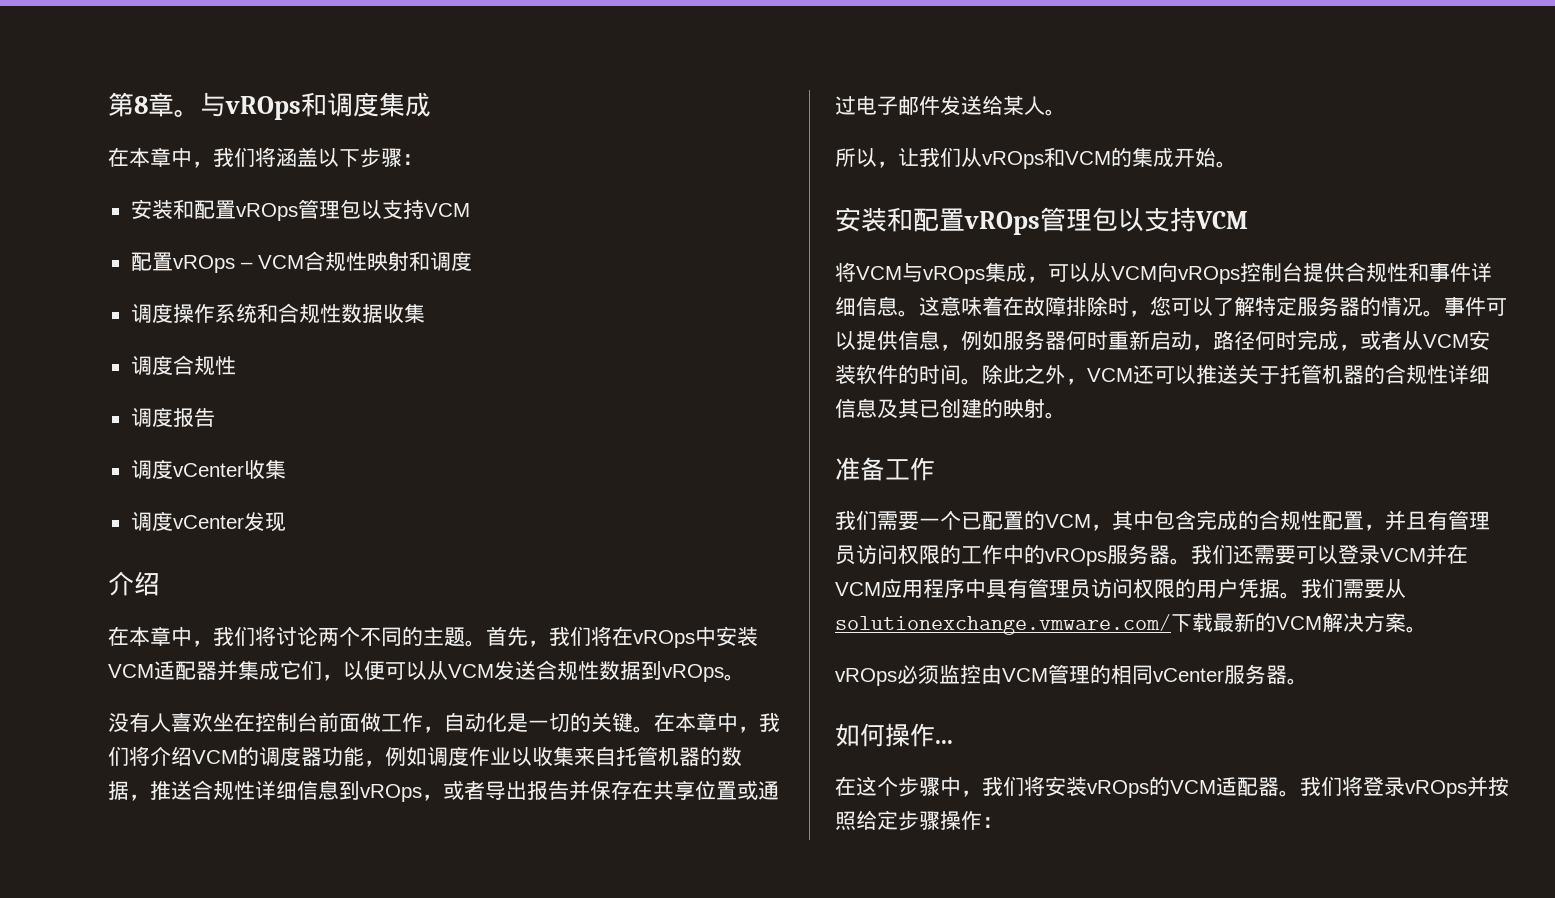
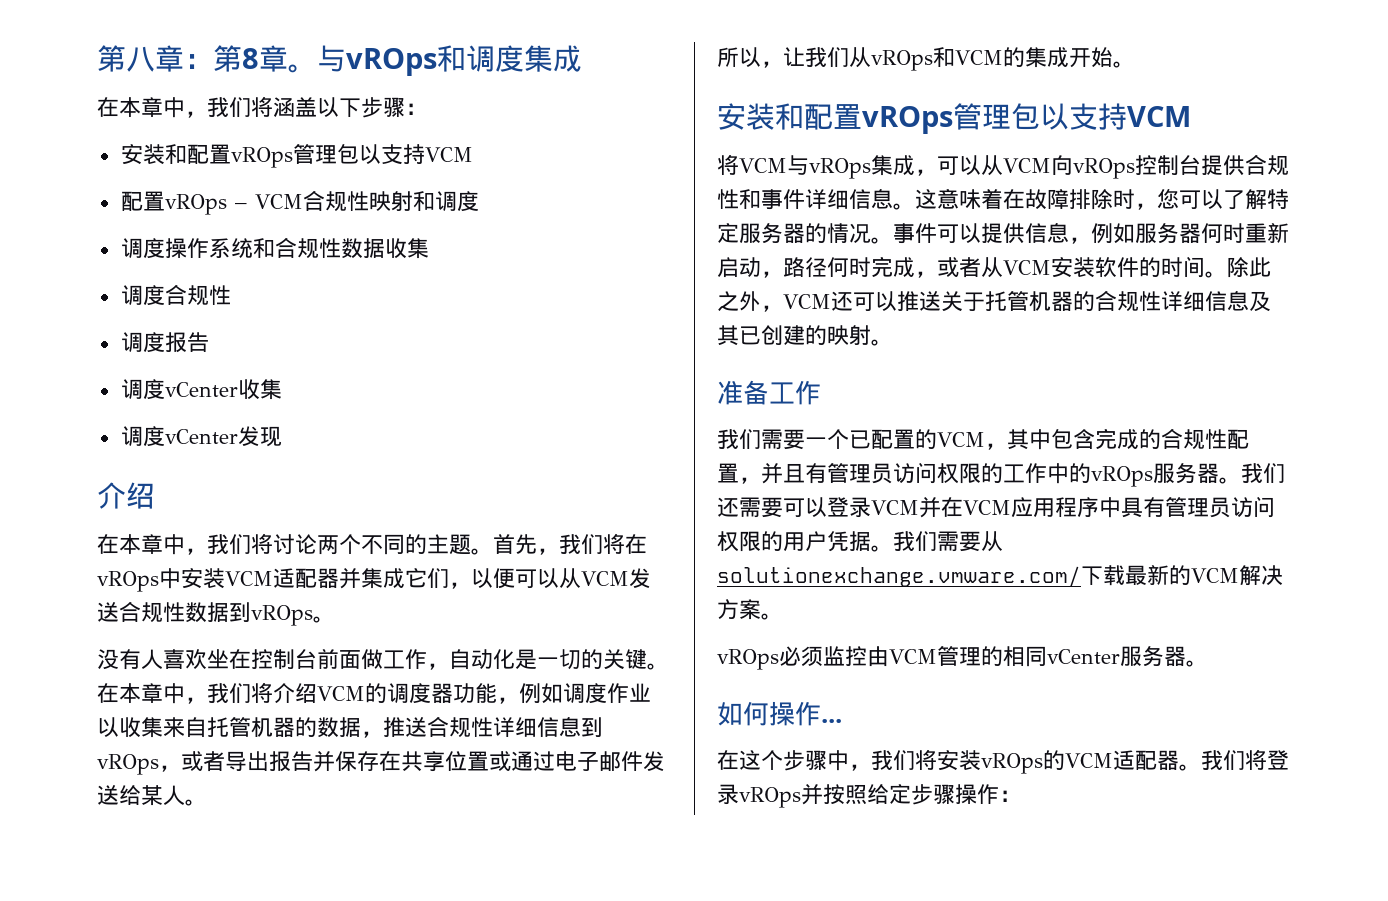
[108,92,134,117] 第 -> [97,45,242,72] 第八章：第

